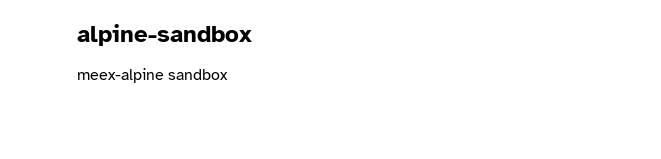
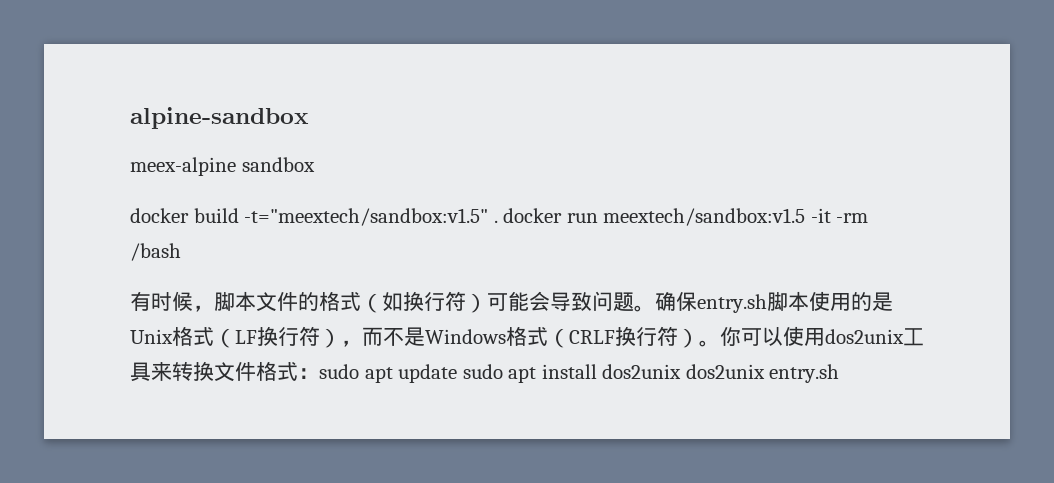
(229, 74) none -> [130,208,869,226] [130,243,181,261] [130,291,893,313] [130,326,924,348] [130,361,840,383] // docker build -t="meextech/sandbox:v1.5" . docker run meextech/sandbox:v1.5 -it -rm /bash // 有时候，脚本文件的格式（如换行符）可能会导致问题。确保entry.sh脚本使用的是Unix格式（LF换行符），而不是Windows格式（CRLF换行符）。你可以使用dos2unix工具来转换文件格式：sudo apt update sudo apt install dos2unix dos2unix entry.sh

